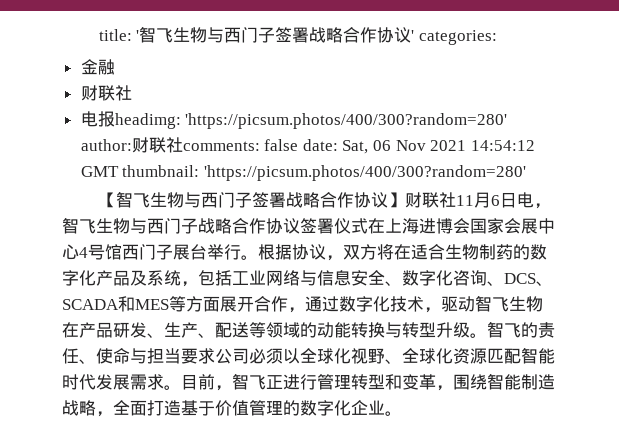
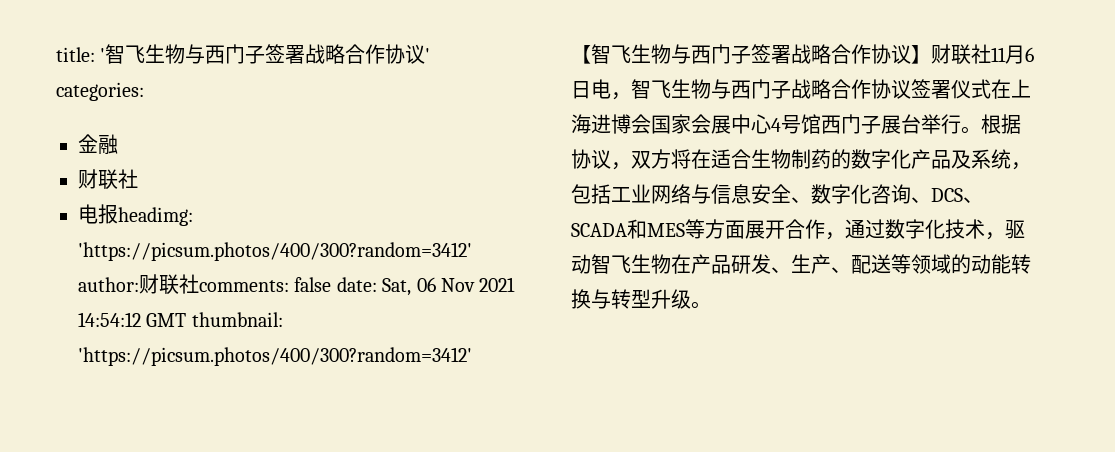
[185,113,508,129] 'https://picsum.photos/400/300?random=280' -> [78,242,472,261] 'https://picsum.photos/400/300?random=3412'
[203,165,526,181] 'https://picsum.photos/400/300?random=280' -> [78,347,472,366] 'https://picsum.photos/400/300?random=3412'
[487,321,555,338] [62,347,555,364] [62,373,555,391] [62,400,402,417] 智飞的责任、使命与担当要求公司必须以全球化视野、全球化资源匹配智能时代发展需求。目前，智飞正进行管理转型和变革，围绕智能制造战略，全面打造基于价值管理的数字化企业。 -> (711, 305) none

